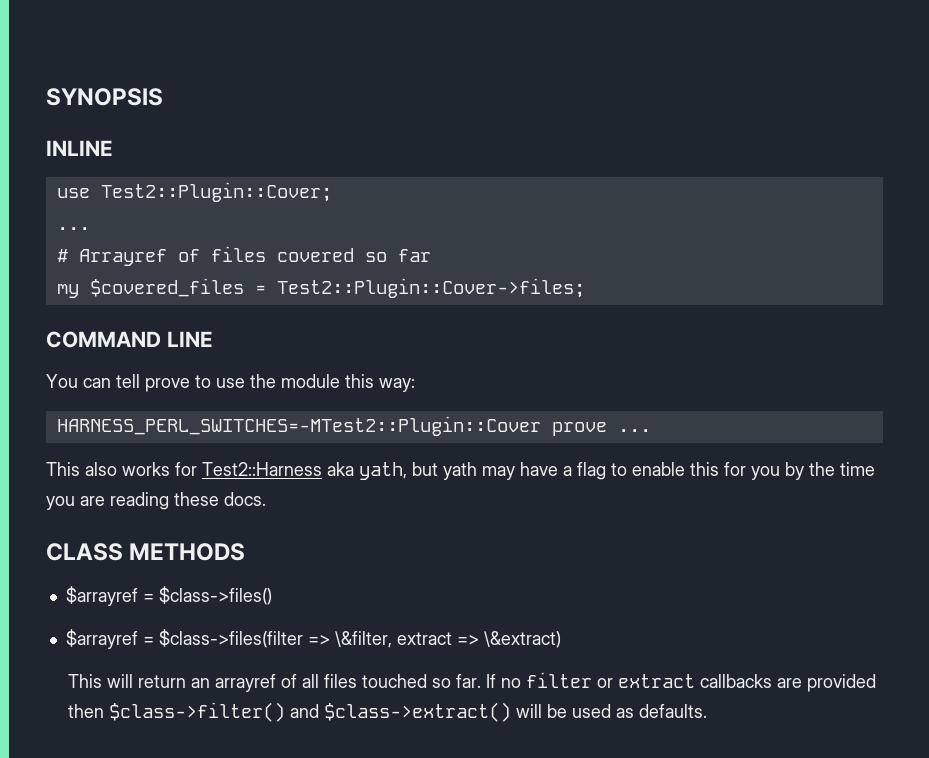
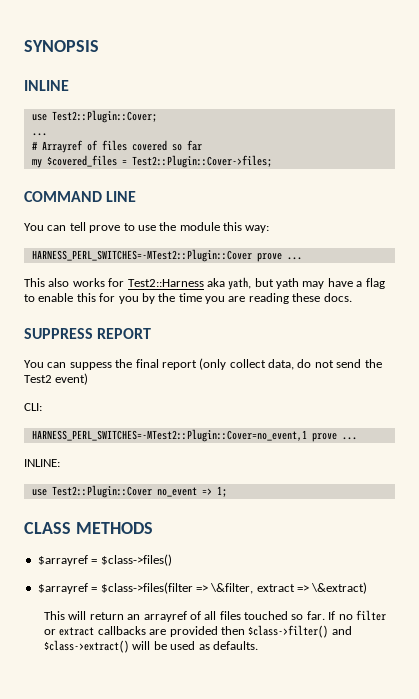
(266, 499) none -> [24,328,152,339] [24,358,382,370] [24,373,89,385] [24,403,42,411] [31,429,357,442] [24,459,60,467] [31,485,227,498] // SUPPRESS REPORT // You can suppess the final report (only collect data, do not send the Test2 event) // CLI: // HARNESS_PERL_SWITCHES=-MTest2::Plugin::Cover=no_event,1 prove ... // INLINE: // use Test2::Plugin::Cover no_event => 1;

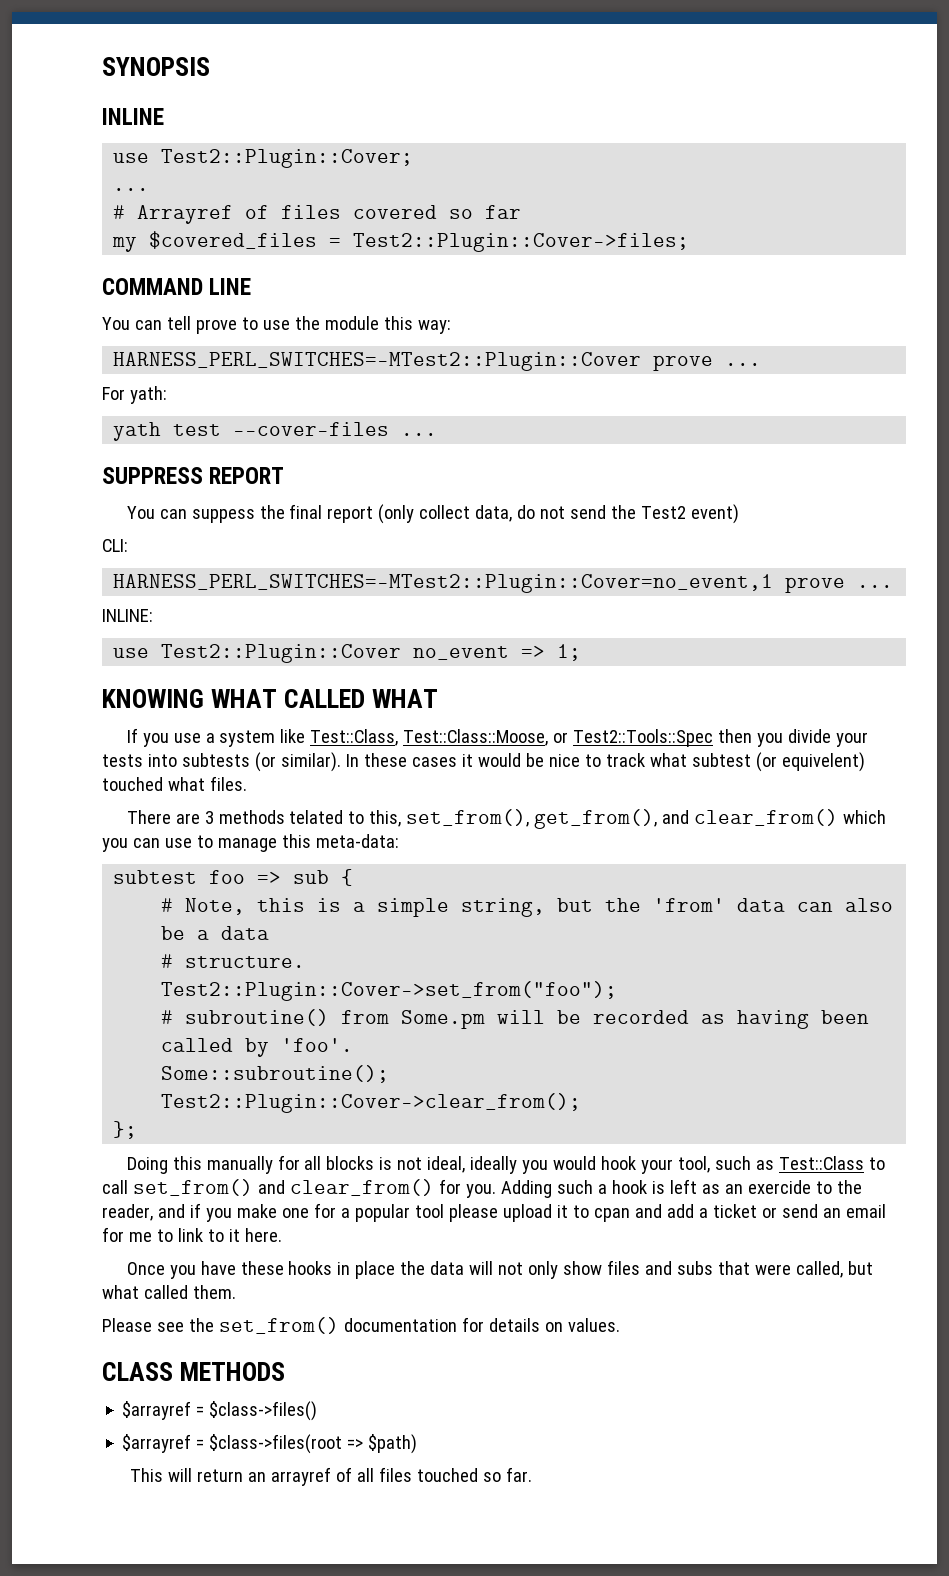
[24,277,385,290] [24,293,352,304] This also works for Test2::Harness aka yath, but yath may have a flag to enable this for you by the time you are reading these docs. -> [102,386,167,404] [113,422,438,441] For yath: // yath test --cover-files ...
(227, 491) none -> [102,689,439,708] [126,728,869,747] [102,752,865,772] [102,776,247,791] [126,809,887,829] [102,834,399,852] [113,869,354,886] [161,898,894,917] [161,926,270,940] [161,954,306,968] [161,981,618,1001] [161,1009,870,1029] [161,1038,354,1057] [161,1065,390,1083] [161,1093,582,1113] [113,1121,138,1139] [126,1155,886,1174] [102,1179,862,1198] [102,1203,886,1222] [102,1227,282,1242] [126,1260,874,1279] [102,1285,236,1299] [102,1317,620,1334] // KNOWING WHAT CALLED WHAT // If you use a system like Test::Class, Test::Class::Moose, or Test2::Tools::Spec then you divide your tests into subtests (or similar). In these cases it would be nice to track what subtest (or equivelent) touched what files. // There are 3 methods telated to this, set_from(), get_from(), and clear_from() which you can use to manage this meta-data: // subtest foo => sub { // # Note, this is a simple string, but the 'from' data can also be a data // # structure. // Test2::Plugin::Cover->set_from("foo"); // # subroutine() from Some.pm will be recorded as having been called by 'foo'. // Some::subroutine(); // Test2::Plugin::Cover->clear_from(); // }; // Doing this manually for all blocks is not ideal, ideally you would hook your tool, such as Test::Class to call set_from() and clear_from() for you. Adding such a hook is left as an exercide to the reader, and if you make one for a popular tool please upload it to cpan and add a ticket or send an email for me to link to it here. // Once you have these hooks in place the data will not only show files and subs that were called, but what called them. // Please see the set_from() documentation for details on values.
[100,582,368,594] $class->files(filter => \&filter, extract => \&extract) -> [209,1434,418,1454] $class->files(root => $path)
[328,610,386,621] [44,625,352,638] [44,640,258,653] If no filter or extract callbacks are provided then $class->filter() and $class->extract() will be used as defaults. -> (532, 1474) none

